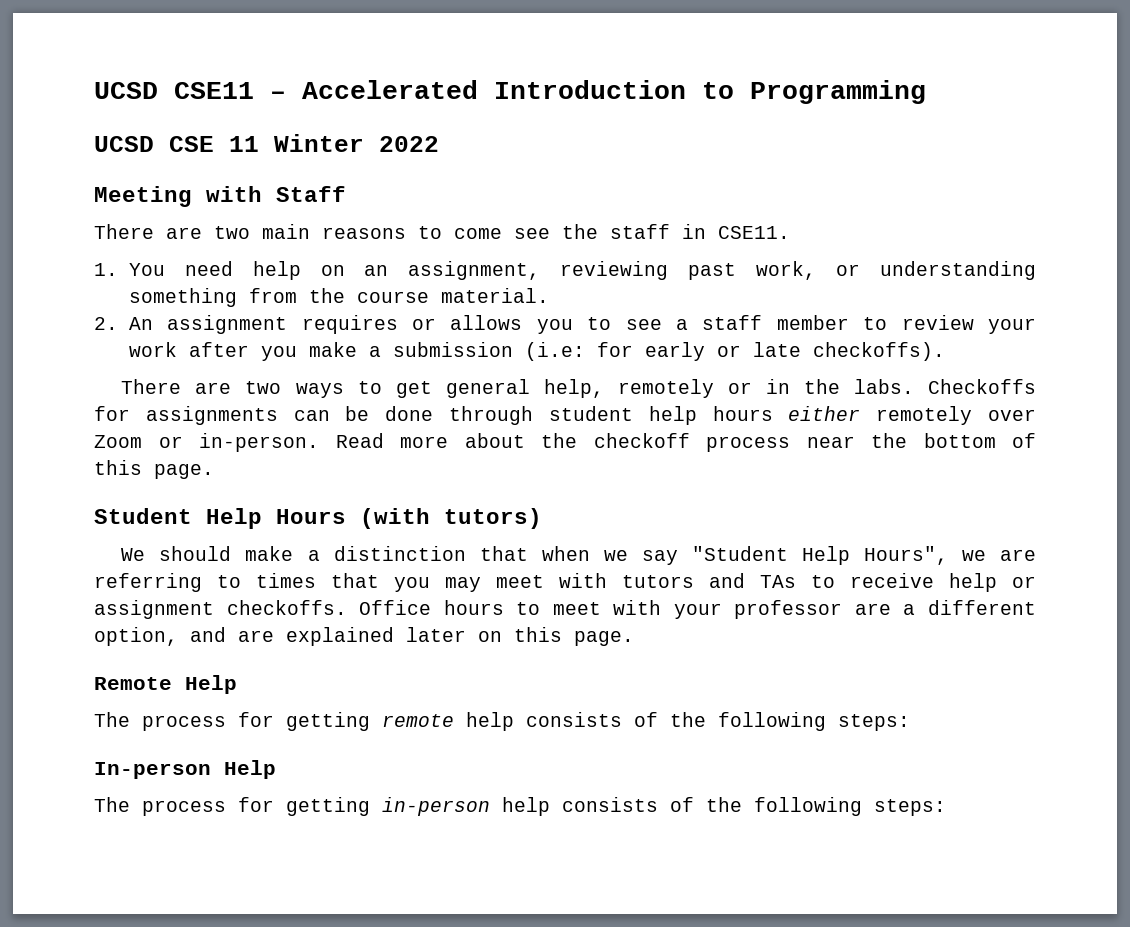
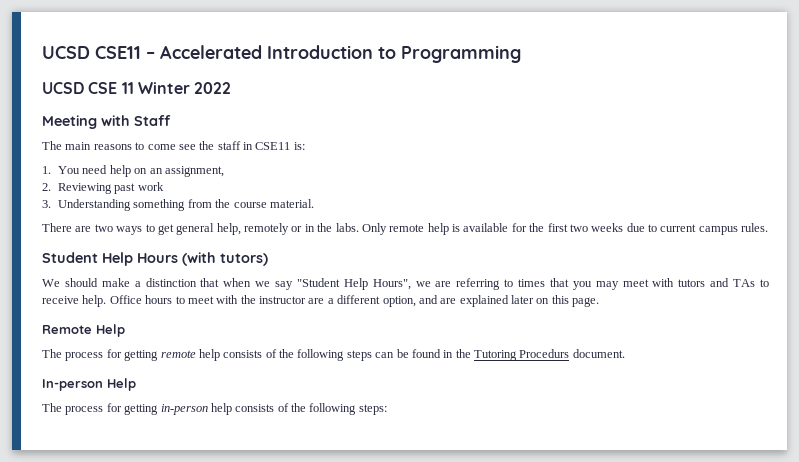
[94,224,250,239] There are two -> [42,141,62,150] The
[718,226,790,239] CSE11. -> [255,142,305,150] CSE11 is:
[560,261,1036,280] reviewing past work, or understanding -> [42,182,164,194] [42,199,132,211] // 2. Reviewing past work // 3. Understanding
[94,315,1036,334] [128,342,945,361] // 2. An assignment requires or allows you to see a staff member to review your work after you make a submission (i.e: for early or late checkoffs). -> (314, 203) none
[927,379,1036,394] [94,406,1037,425] [94,433,1036,452] [94,460,214,479] Checkoffs for assignments can be done through student help hours either remotely over Zoom or in-person. Read more about the checkoff process near the bottom of this page. -> [361,223,769,235] Only remote help is available for the first two weeks due to current campus rules.
[949,573,1036,592] [94,600,347,619] help or assignment checkoffs. -> [82,295,107,307] help.
[673,600,843,619] your professor -> [240,295,306,304] the instructor
[838,714,910,731] steps: -> [346,349,625,361] steps can be found in the Tutoring Procedurs document.

